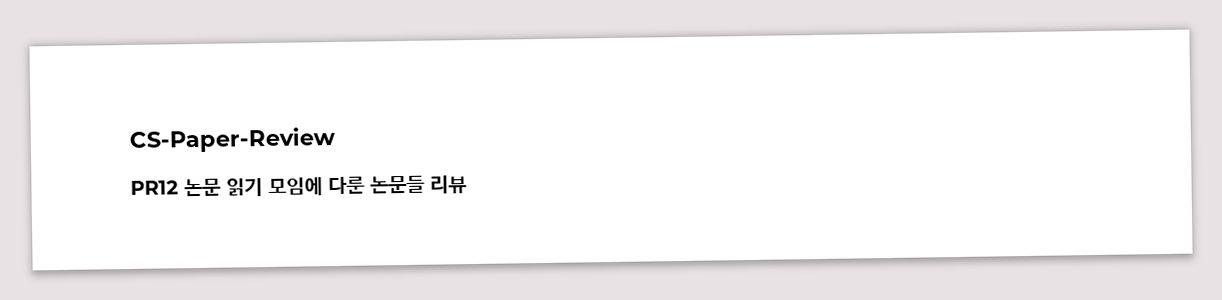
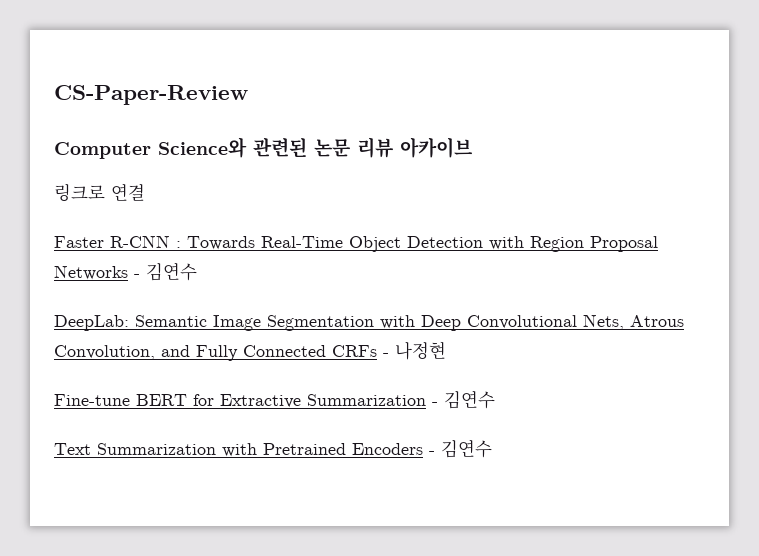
[130,175,467,197] PR12 논문 읽기 모임에 다룬 논문들 리뷰 -> [54,137,473,159] [54,183,145,202] [54,235,658,252] [54,262,197,281] [54,314,684,331] [54,341,446,361] [54,390,495,409] [54,439,492,458] Computer Science와 관련된 논문 리뷰 아카이브 // 링크로 연결 // Faster R-CNN : Towards Real-Time Object Detection with Region Proposal Networks - 김연수 // DeepLab: Semantic Image Segmentation with Deep Convolutional Nets, Atrous Convolution, and Fully Connected CRFs - 나정현 // Fine-tune BERT for Extractive Summarization - 김연수 // Text Summarization with Pretrained Encoders - 김연수

